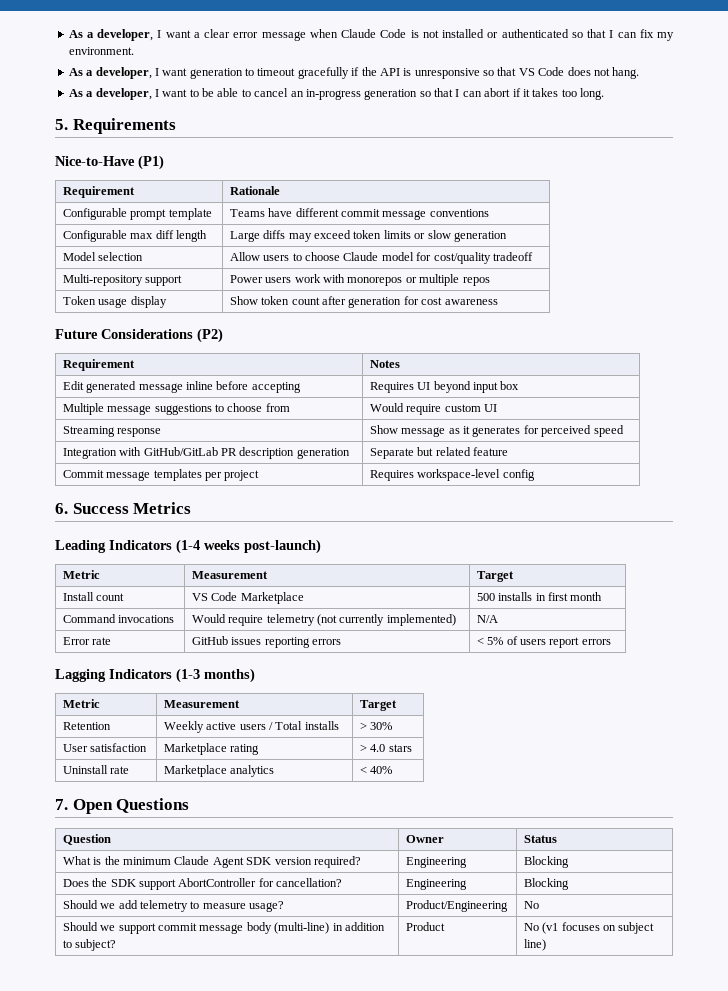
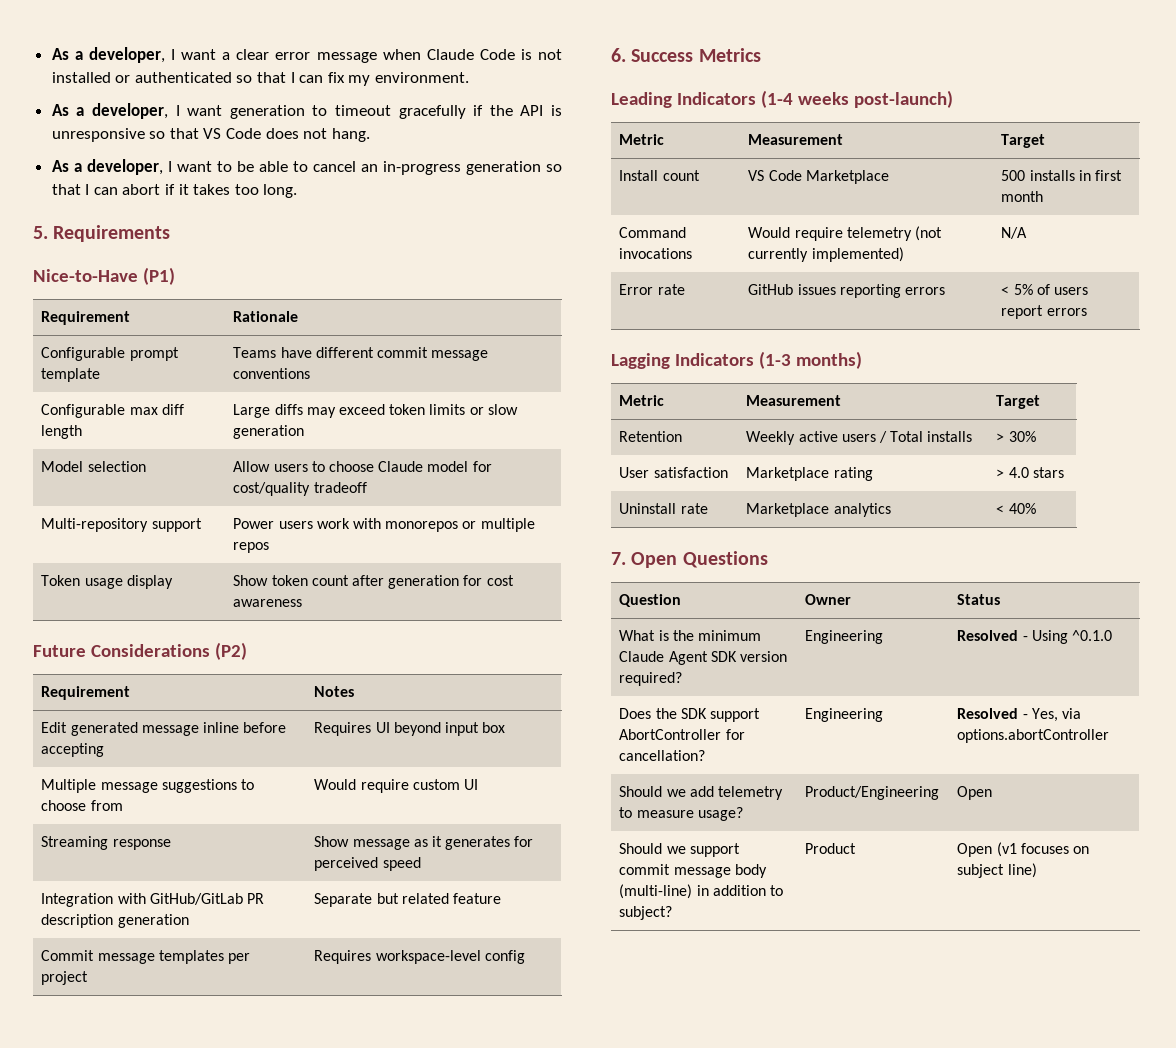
[523,856,569,868] Blocking -> [957,630,1113,644] Resolved - Using ^0.1.0
[523,878,569,890] Blocking -> [957,708,1082,722] [957,729,1110,743] Resolved - Yes, via options.abortController
[523,901,539,909] No -> [957,786,993,800] Open
[523,923,539,931] No -> [957,843,993,857] Open

